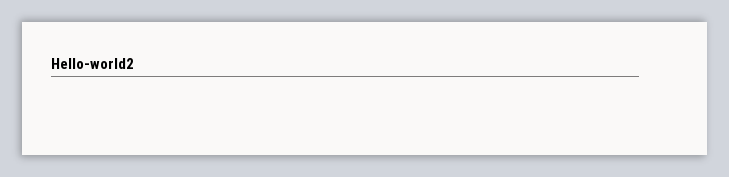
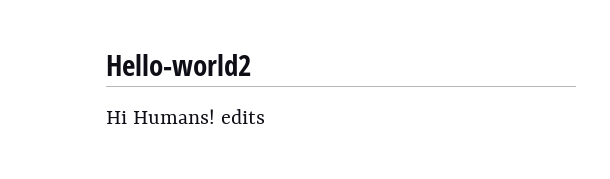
(134, 63) none -> [106,109,266,124] // Hi Humans! edits

